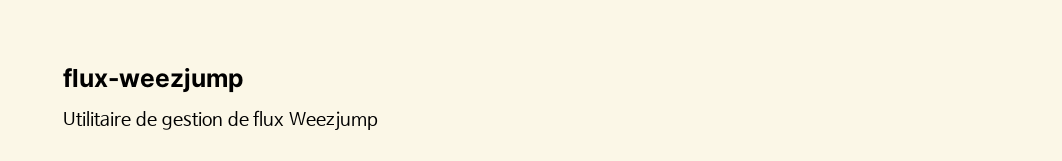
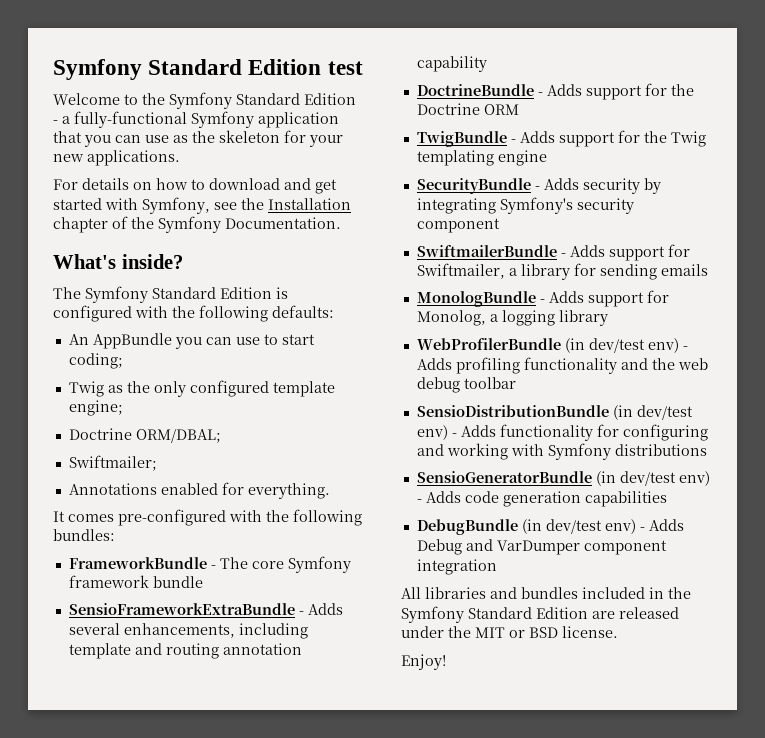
[63,67,244,93] [63,110,379,131] flux-weezjump // Utilitaire de gestion de flux Weezjump -> [53,59,363,80] [53,92,356,109] [53,111,339,128] [53,130,343,147] [53,150,180,166] [53,178,337,194] [53,197,351,214] [53,216,341,233] [53,254,183,269] [53,286,288,303] [53,305,334,322] [68,333,315,349] [68,353,123,369] [68,380,335,397] [68,400,123,416] [68,428,221,443] [68,455,157,471] [68,482,330,499] [53,509,362,526] [53,529,115,541] [68,556,351,573] [68,575,203,588] [68,603,343,615] [68,623,308,639] [68,643,302,659] [416,56,487,72] [416,83,694,100] [416,103,519,115] [416,130,706,147] [416,150,547,166] [416,178,661,194] [416,197,634,214] [416,218,500,233] [416,244,690,261] [416,263,708,280] [416,290,669,307] [416,310,608,326] [416,338,688,353] [416,357,708,374] [416,377,516,393] [416,405,693,420] [416,424,708,441] [416,443,707,460] [416,471,710,486] [416,491,667,507] [416,519,684,535] [416,539,667,555] [416,559,497,575] [401,587,691,599] [401,606,679,623] [401,626,618,638] [401,654,446,670] Symfony Standard Edition test // Welcome to the Symfony Standard Edition - a fully-functional Symfony application that you can use as the skeleton for your new applications. // For details on how to download and get started with Symfony, see the Installation chapter of the Symfony Documentation. // What's inside? // The Symfony Standard Edition is configured with the following defaults: // An AppBundle you can use to start coding; // Twig as the only configured template engine; // Doctrine ORM/DBAL; // Swiftmailer; // Annotations enabled for everything. // It comes pre-configured with the following bundles: // FrameworkBundle - The core Symfony framework bundle // SensioFrameworkExtraBundle - Adds several enhancements, including template and routing annotation capability // DoctrineBundle - Adds support for the Doctrine ORM // TwigBundle - Adds support for the Twig templating engine // SecurityBundle - Adds security by integrating Symfony's security component // SwiftmailerBundle - Adds support for Swiftmailer, a library for sending emails // MonologBundle - Adds support for Monolog, a logging library // WebProfilerBundle (in dev/test env) - Adds profiling functionality and the web debug toolbar // SensioDistributionBundle (in dev/test env) - Adds functionality for configuring and working with Symfony distributions // SensioGeneratorBundle (in dev/test env) - Adds code generation capabilities // DebugBundle (in dev/test env) - Adds Debug and VarDumper component integration // All libraries and bundles included in the Symfony Standard Edition are released under the MIT or BSD license. // Enjoy!

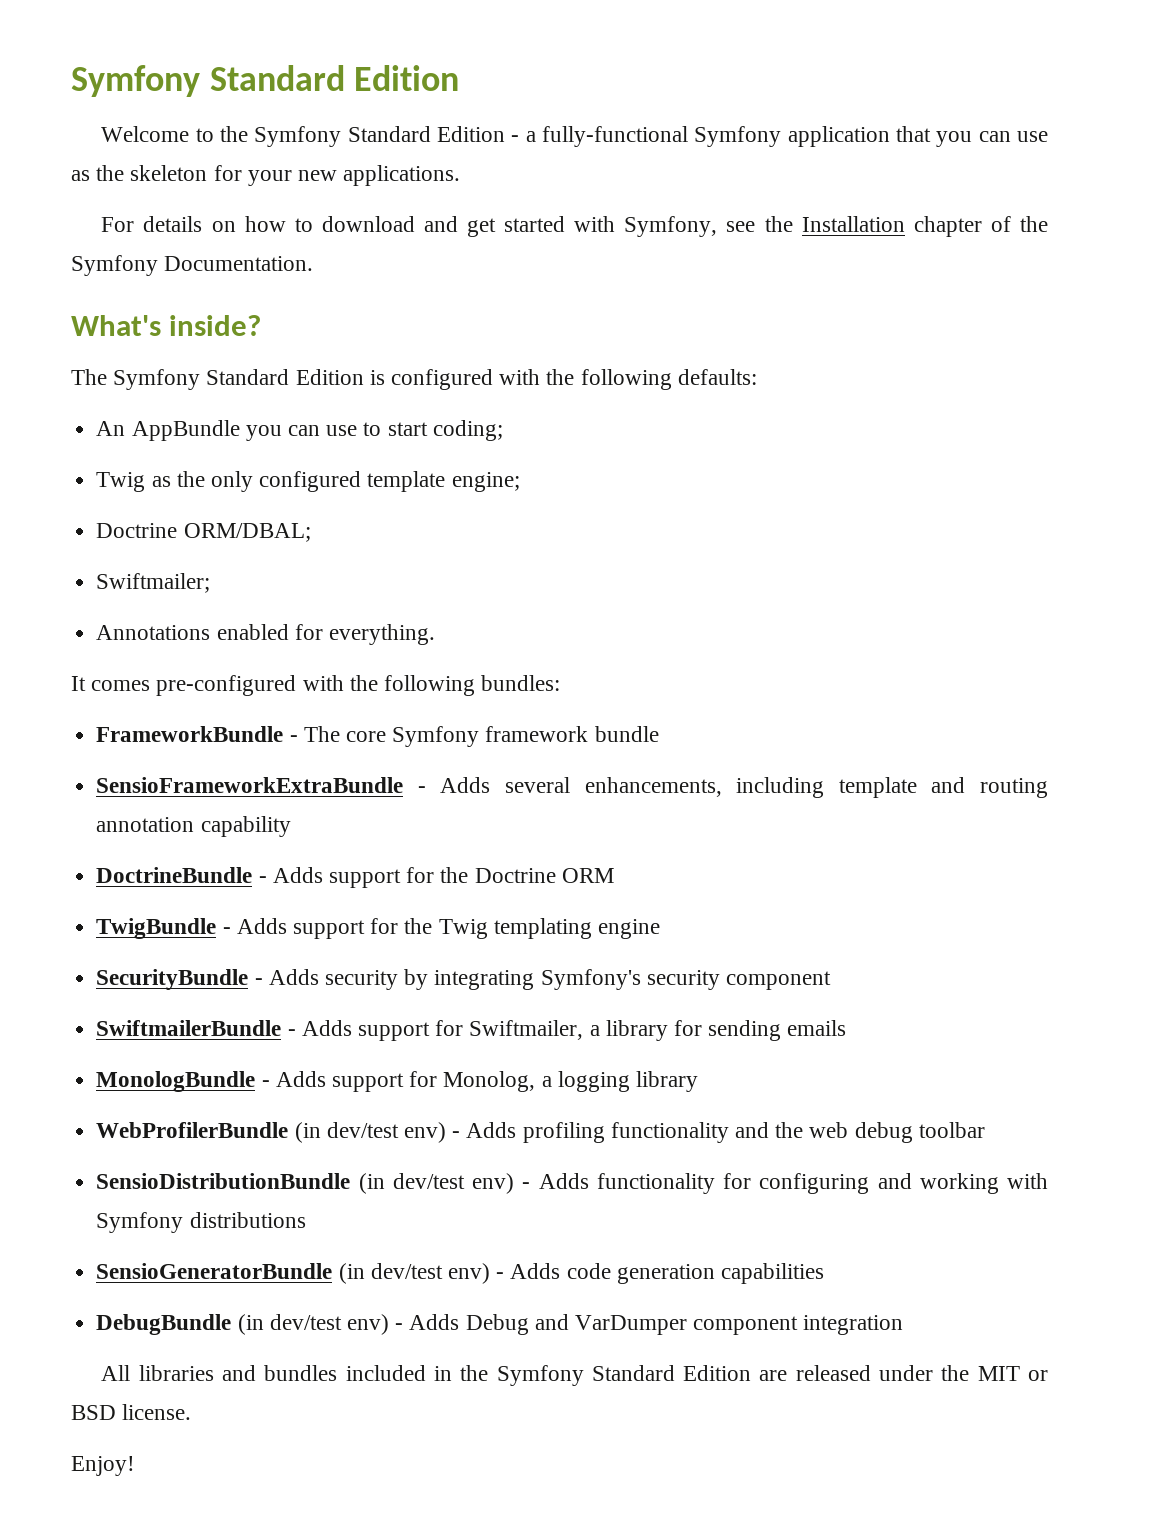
[53,59,363,80] Symfony Standard Edition test -> [71,65,460,97] Symfony Standard Edition

